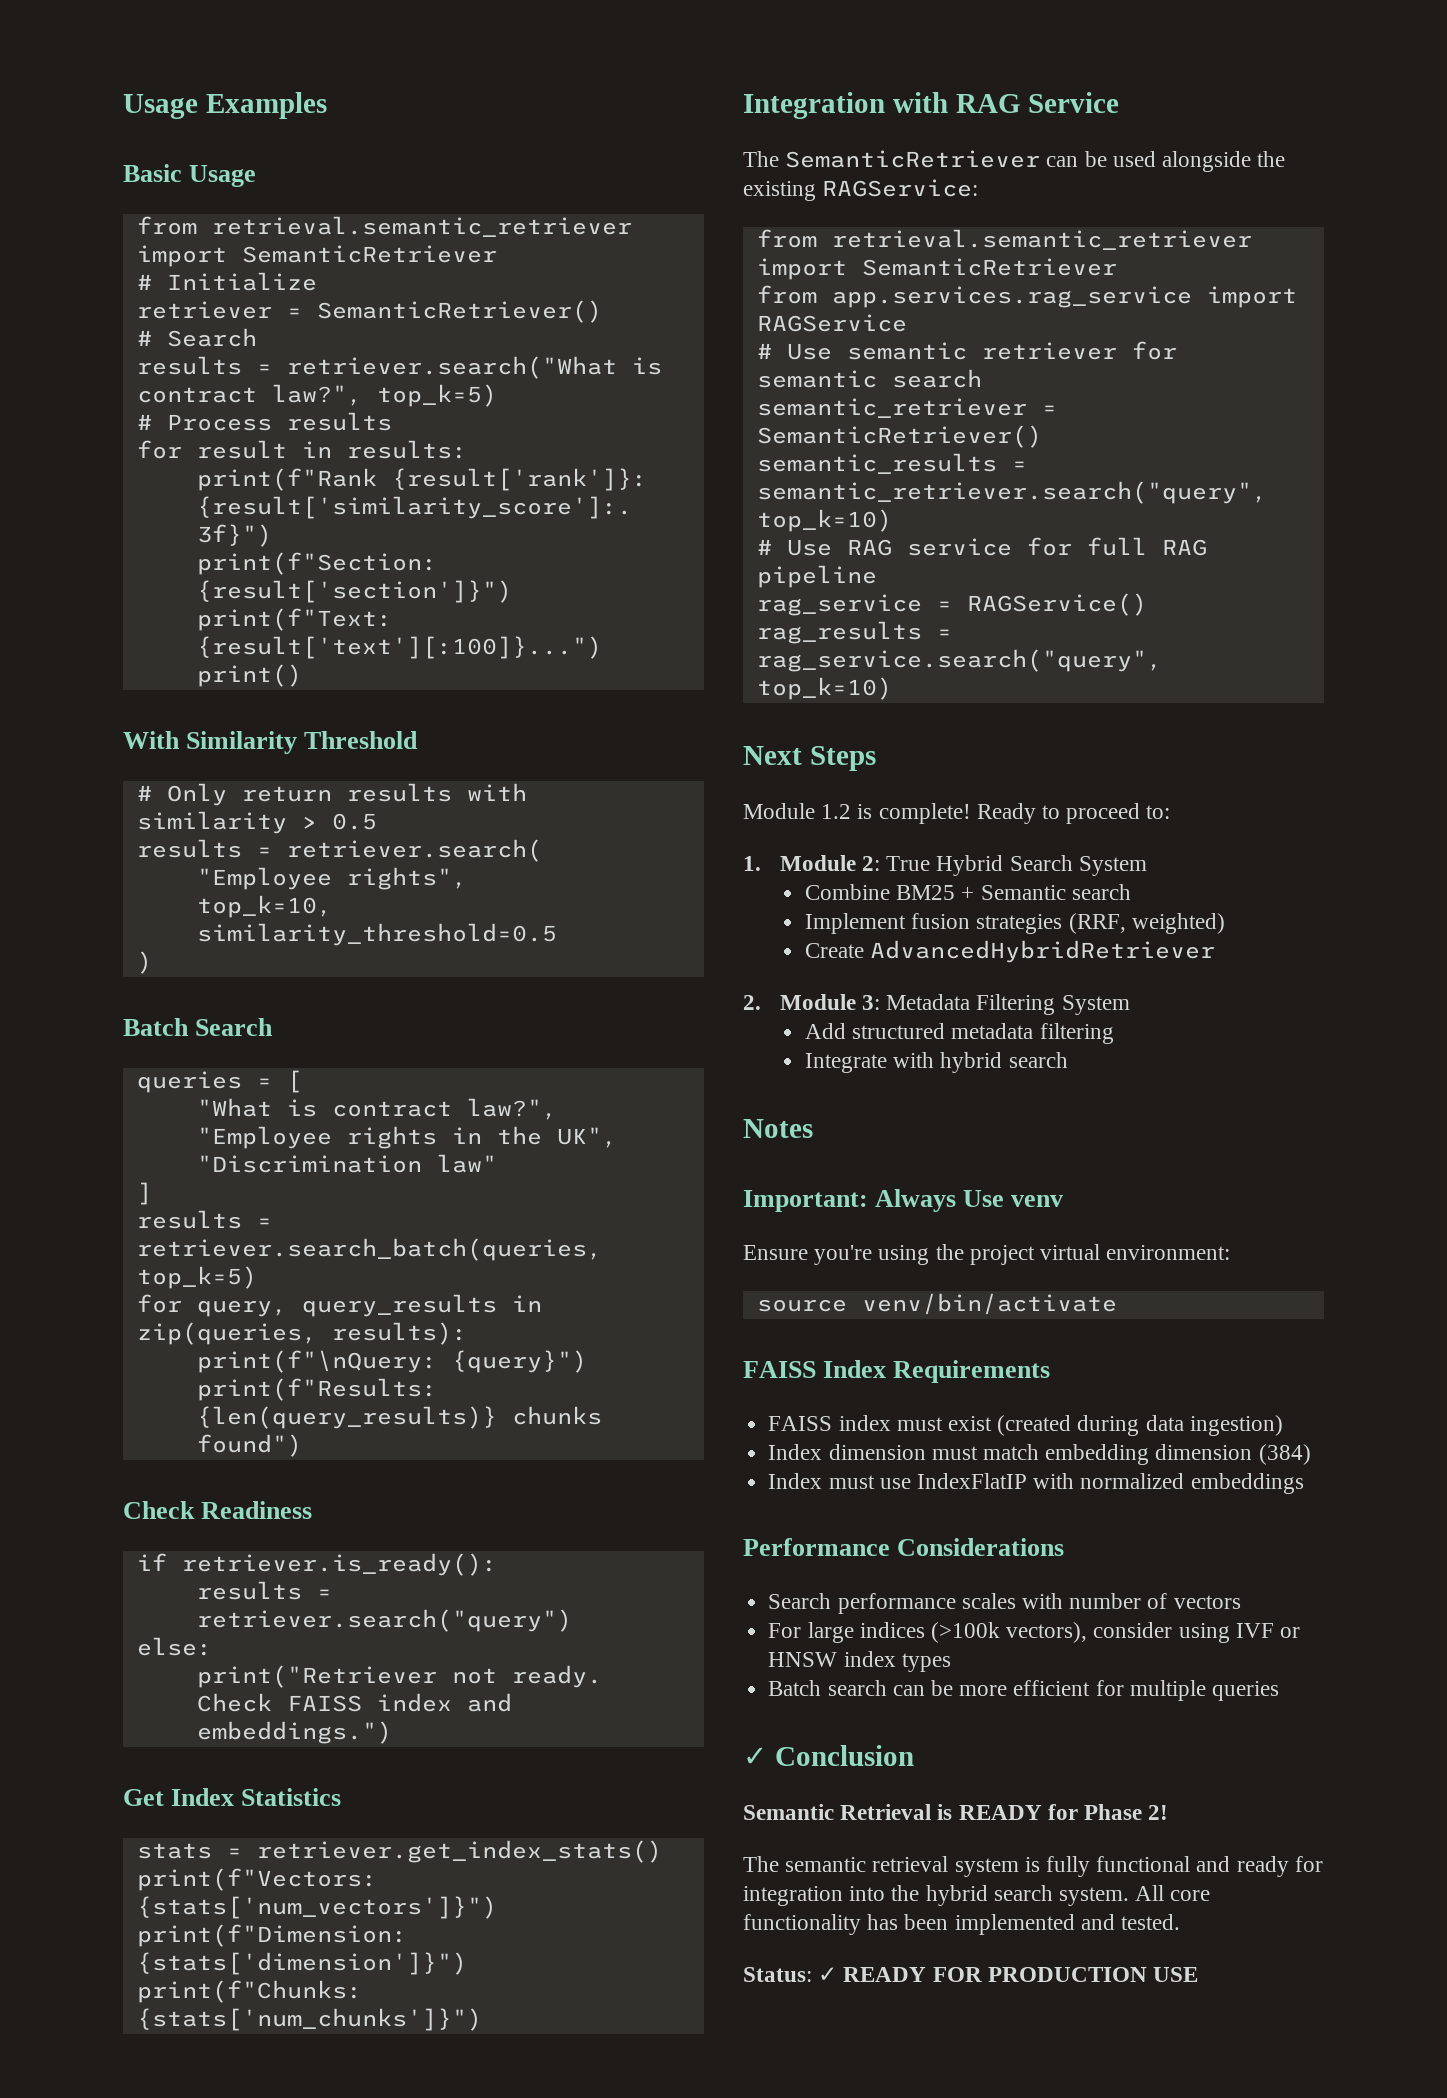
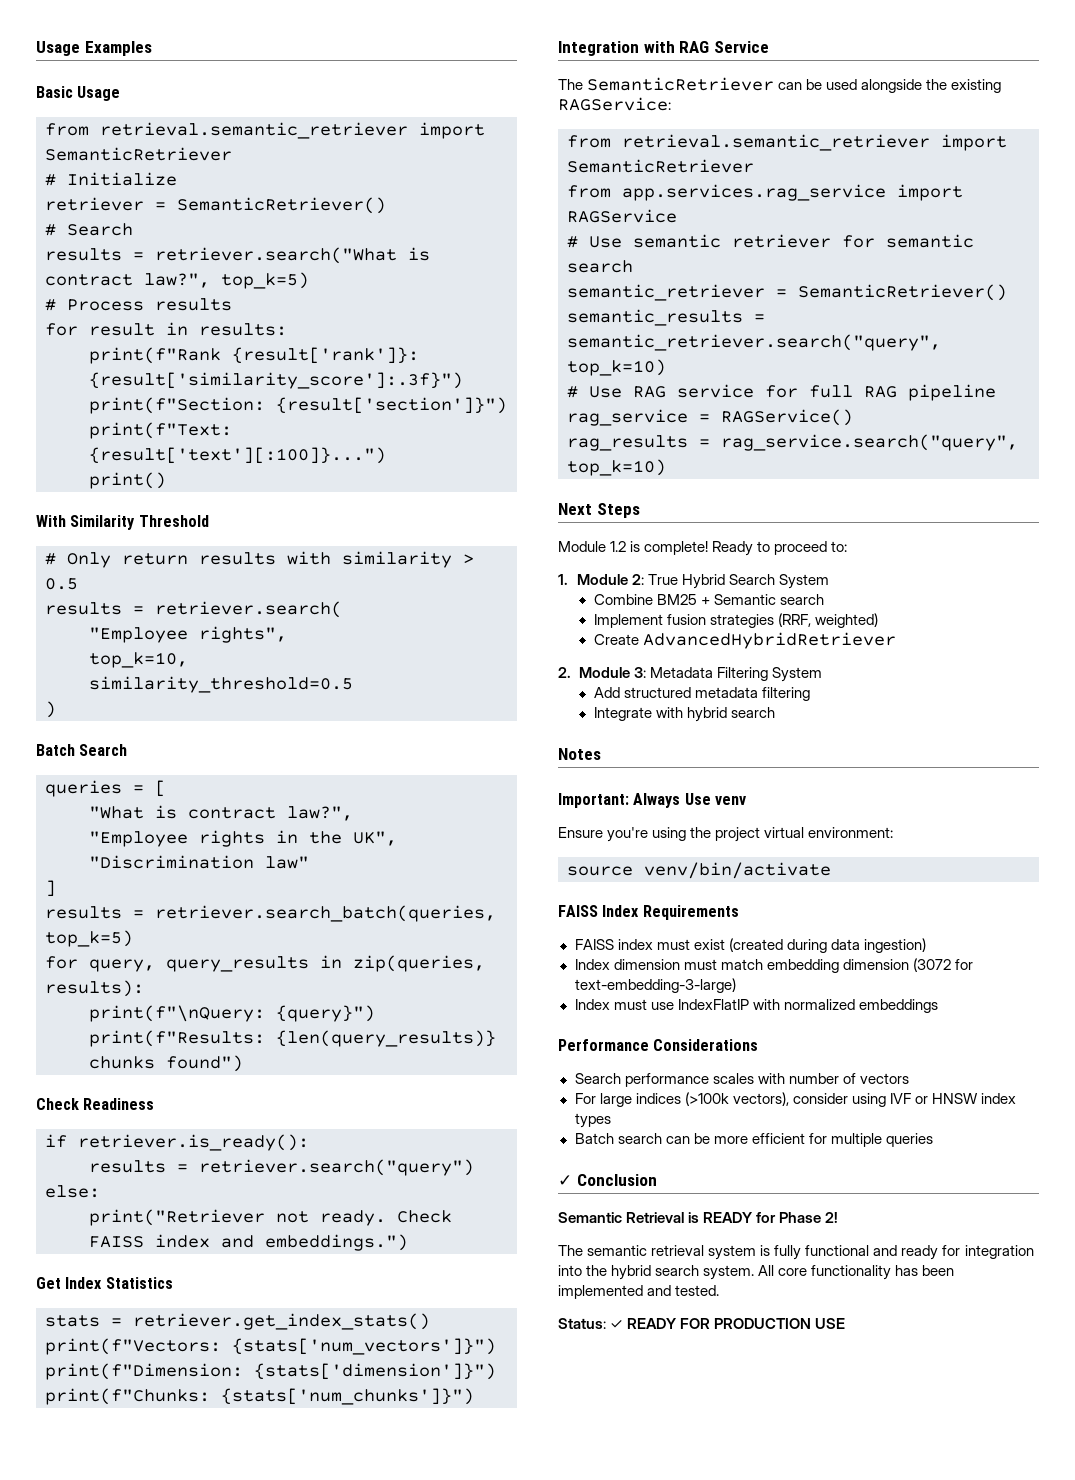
[1258,1444,1311,1465] (384) -> [912,958,973,972] [574,978,736,993] (3072 for text-embedding-3-large)

